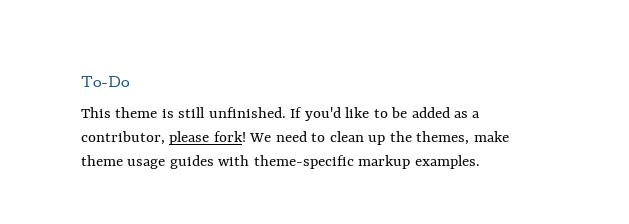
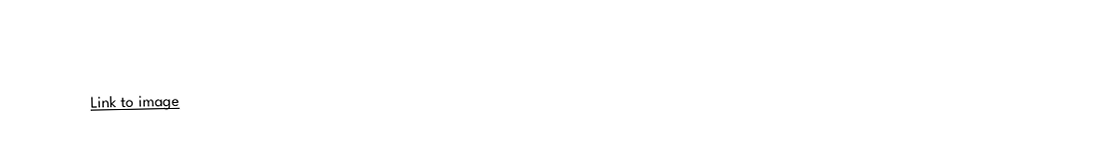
[81,76,130,87] [81,107,481,121] [81,131,509,145] [81,155,480,169] To-Do // This theme is still unfinished. If you'd like to be added as a contributor, please fork! We need to clean up the themes, make theme usage guides with theme-specific markup examples. -> [90,94,180,111] Link to image

